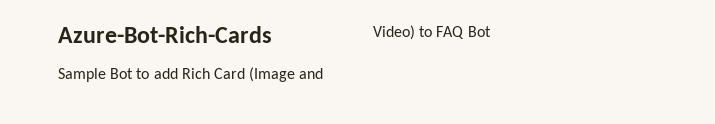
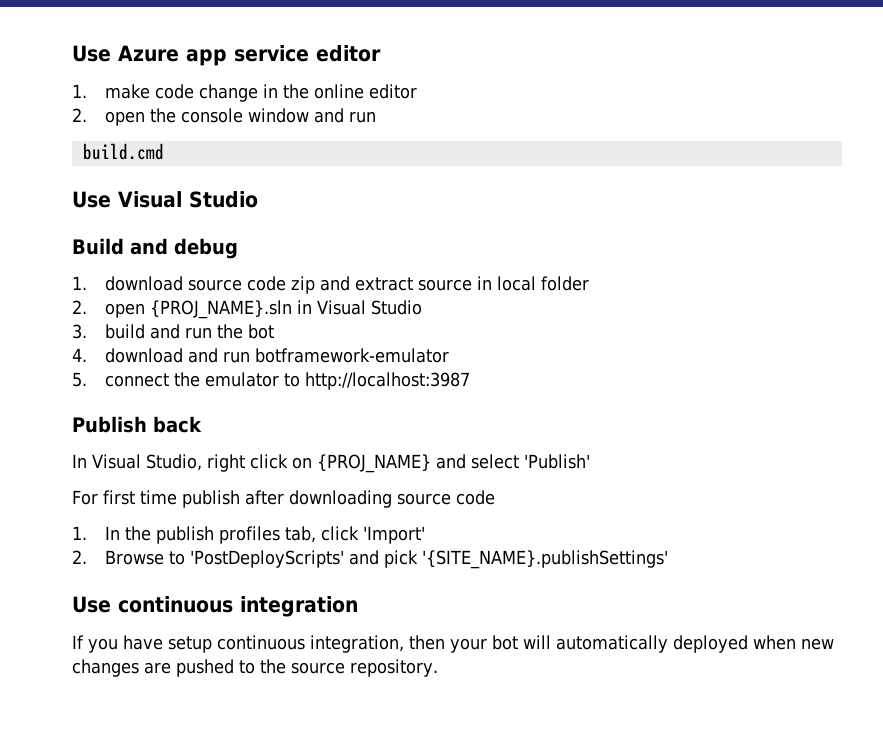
[58,26,272,43] [58,67,324,82] [373,25,491,40] Azure-Bot-Rich-Cards // Sample Bot to add Rich Card (Image and Video) to FAQ Bot -> [72,45,381,66] [72,84,418,102] [72,108,377,126] [82,143,164,160] [72,191,258,208] [72,238,238,259] [72,276,590,294] [72,300,423,319] [72,324,275,339] [72,348,450,363] [72,372,471,390] [72,416,202,433] [72,454,590,473] [72,490,495,508] [72,526,426,544] [72,550,669,569] [72,596,358,617] [72,635,834,653] [72,659,438,677] Use Azure app service editor // 1. make code change in the online editor // 2. open the console window and run // build.cmd // Use Visual Studio // Build and debug // 1. download source code zip and extract source in local folder // 2. open {PROJ_NAME}.sln in Visual Studio // 3. build and run the bot // 4. download and run botframework-emulator // 5. connect the emulator to http://localhost:3987 // Publish back // In Visual Studio, right click on {PROJ_NAME} and select 'Publish' // For first time publish after downloading source code // 1. In the publish profiles tab, click 'Import' // 2. Browse to 'PostDeployScripts' and pick '{SITE_NAME}.publishSettings' // Use continuous integration // If you have setup continuous integration, then your bot will automatically deployed when new changes are pushed to the source repository.

